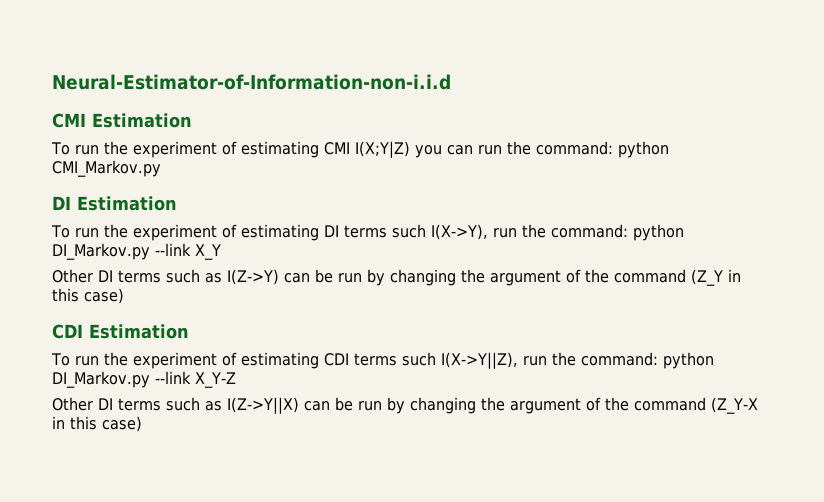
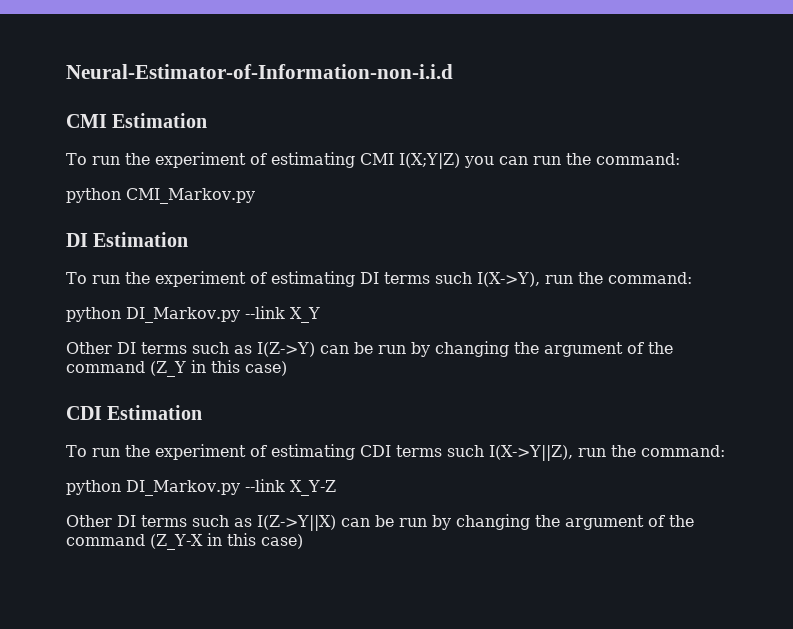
(613, 148) none -> (680, 159) //
(628, 231) none -> (692, 278) //
(658, 359) none -> (725, 451) //

